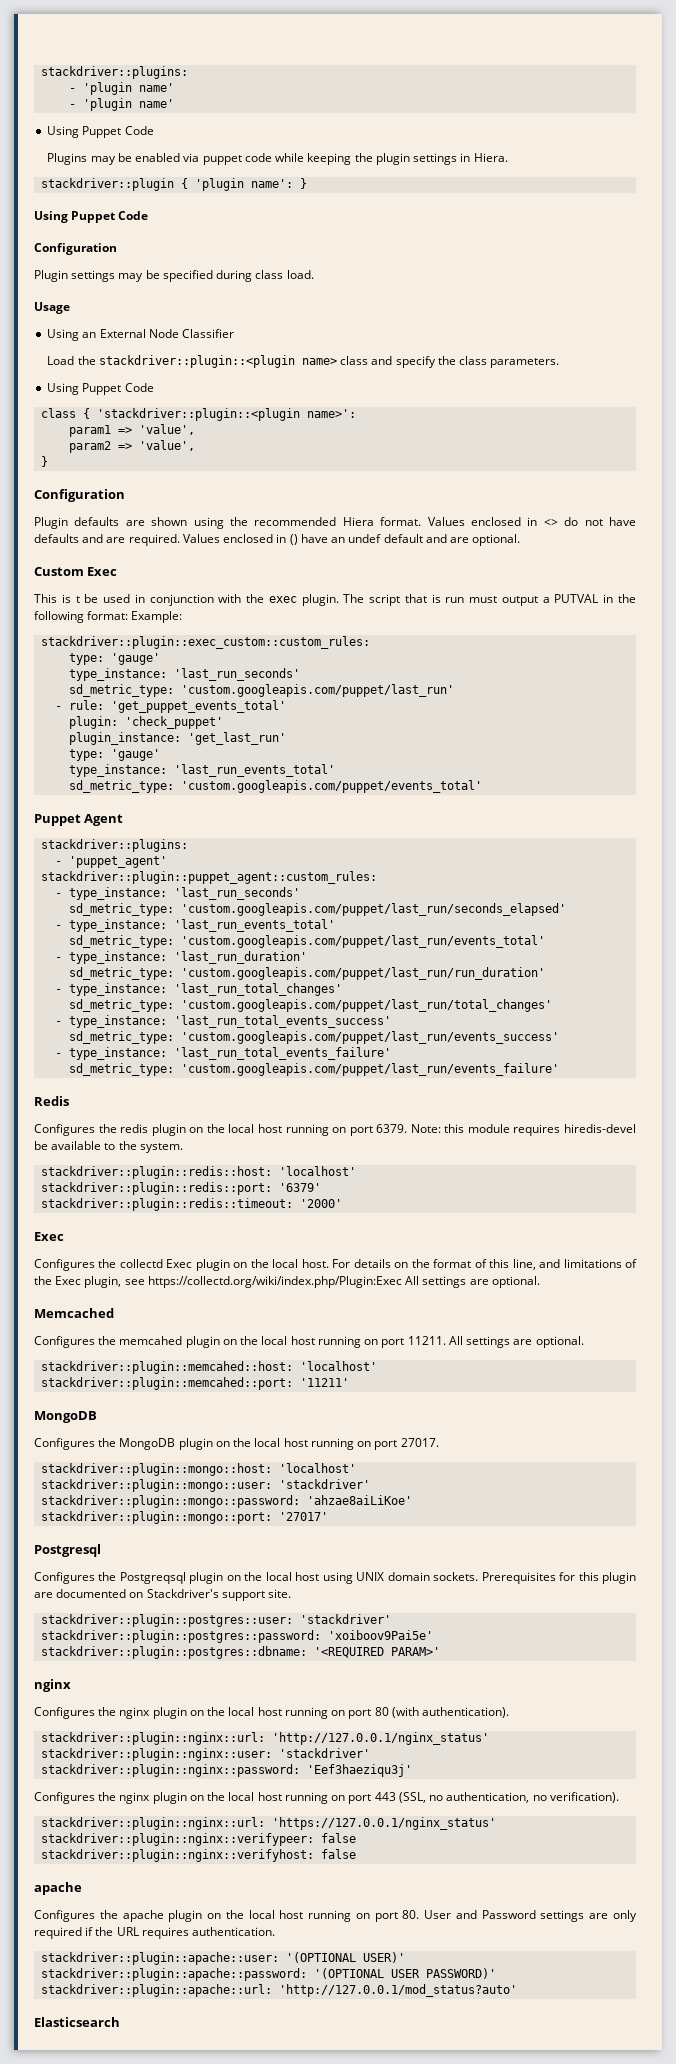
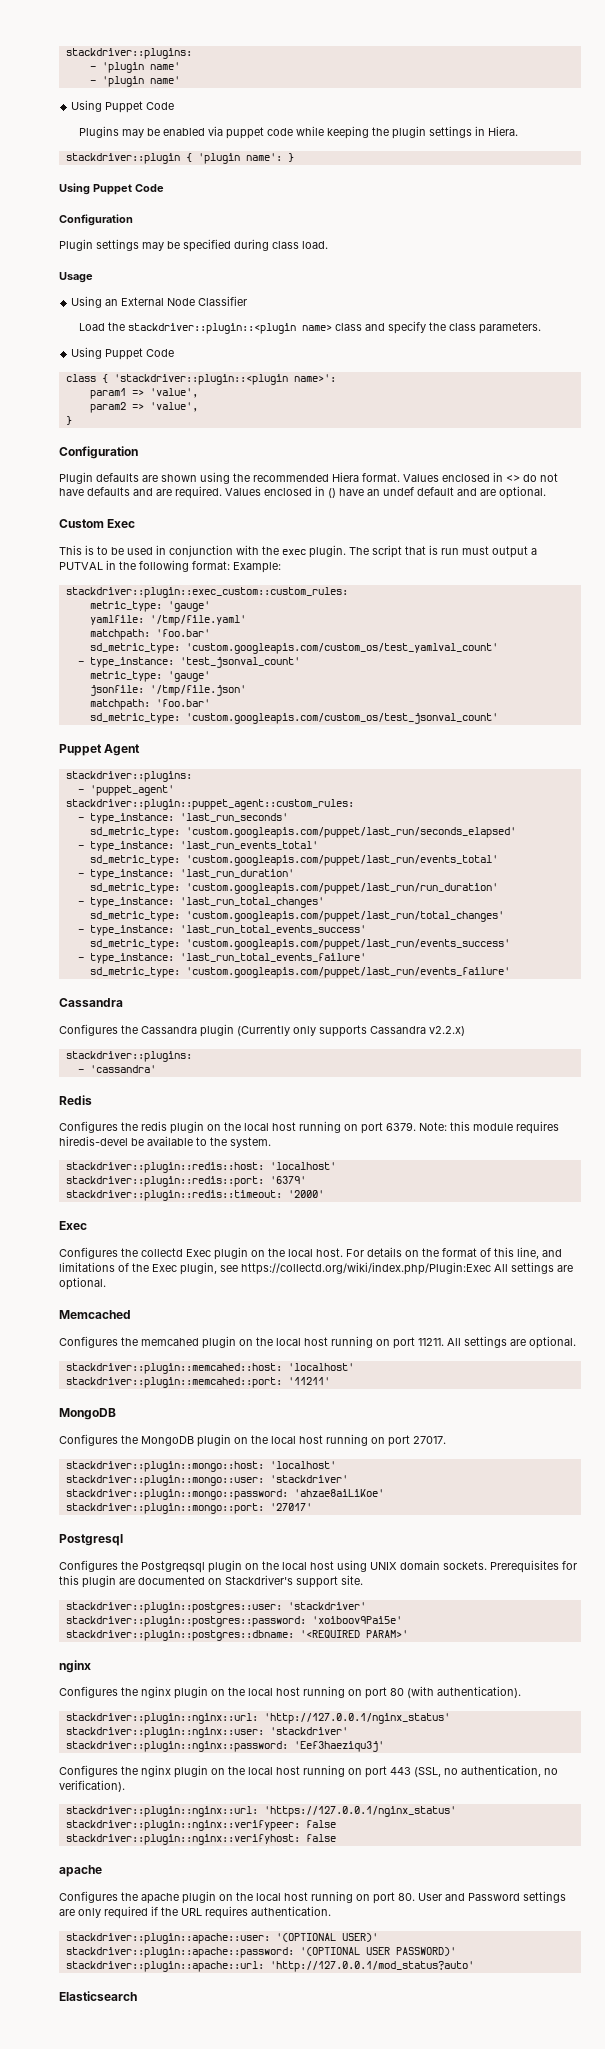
[75,596,80,603] t -> [97,546,108,555] to
[69,653,161,665] [69,668,301,681] [69,684,455,697] [55,700,287,713] [69,716,224,729] [69,732,287,745] [69,749,161,761] [69,764,336,777] [69,780,483,793] type: 'gauge' // type_instance: 'last_run_seconds' // sd_metric_type: 'custom.googleapis.com/puppet/last_run' // - rule: 'get_puppet_events_total' // plugin: 'check_puppet' // plugin_instance: 'get_last_run' // type: 'gauge' // type_instance: 'last_run_events_total' // sd_metric_type: 'custom.googleapis.com/puppet/events_total' -> [89,601,210,612] [89,615,246,626] [89,629,210,640] [89,643,498,654] [77,657,300,668] [89,671,210,682] [89,685,246,696] [89,699,210,710] [89,713,498,724] metric_type: 'gauge' // yamlfile: '/tmp/file.yaml' // matchpath: 'foo.bar' // sd_metric_type: 'custom.googleapis.com/custom_os/test_yamlval_count' // - type_instance: 'test_jsonval_count' // metric_type: 'gauge' // jsonfile: '/tmp/file.json' // matchpath: 'foo.bar' // sd_metric_type: 'custom.googleapis.com/custom_os/test_jsonval_count'
(560, 1069) none -> [59,998,123,1007] [59,1024,465,1037] [65,1051,192,1062] [77,1065,156,1073] // Cassandra // Configures the Cassandra plugin (Currently only supports Cassandra v2.2.x) // stackdriver::plugins: // - 'cassandra'

